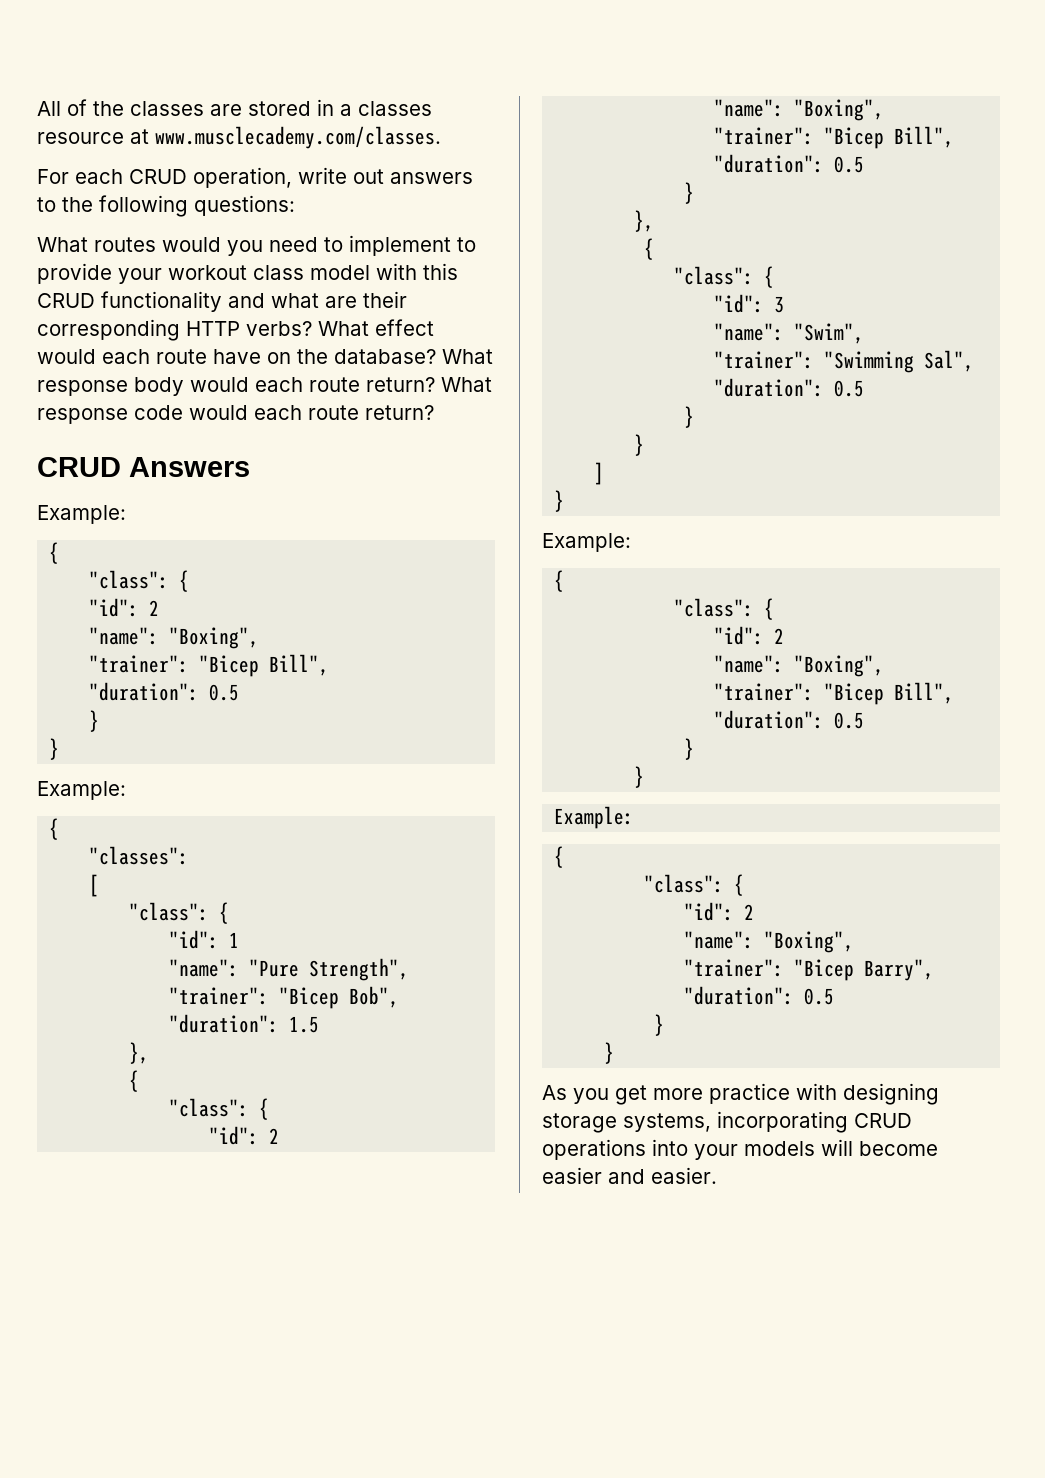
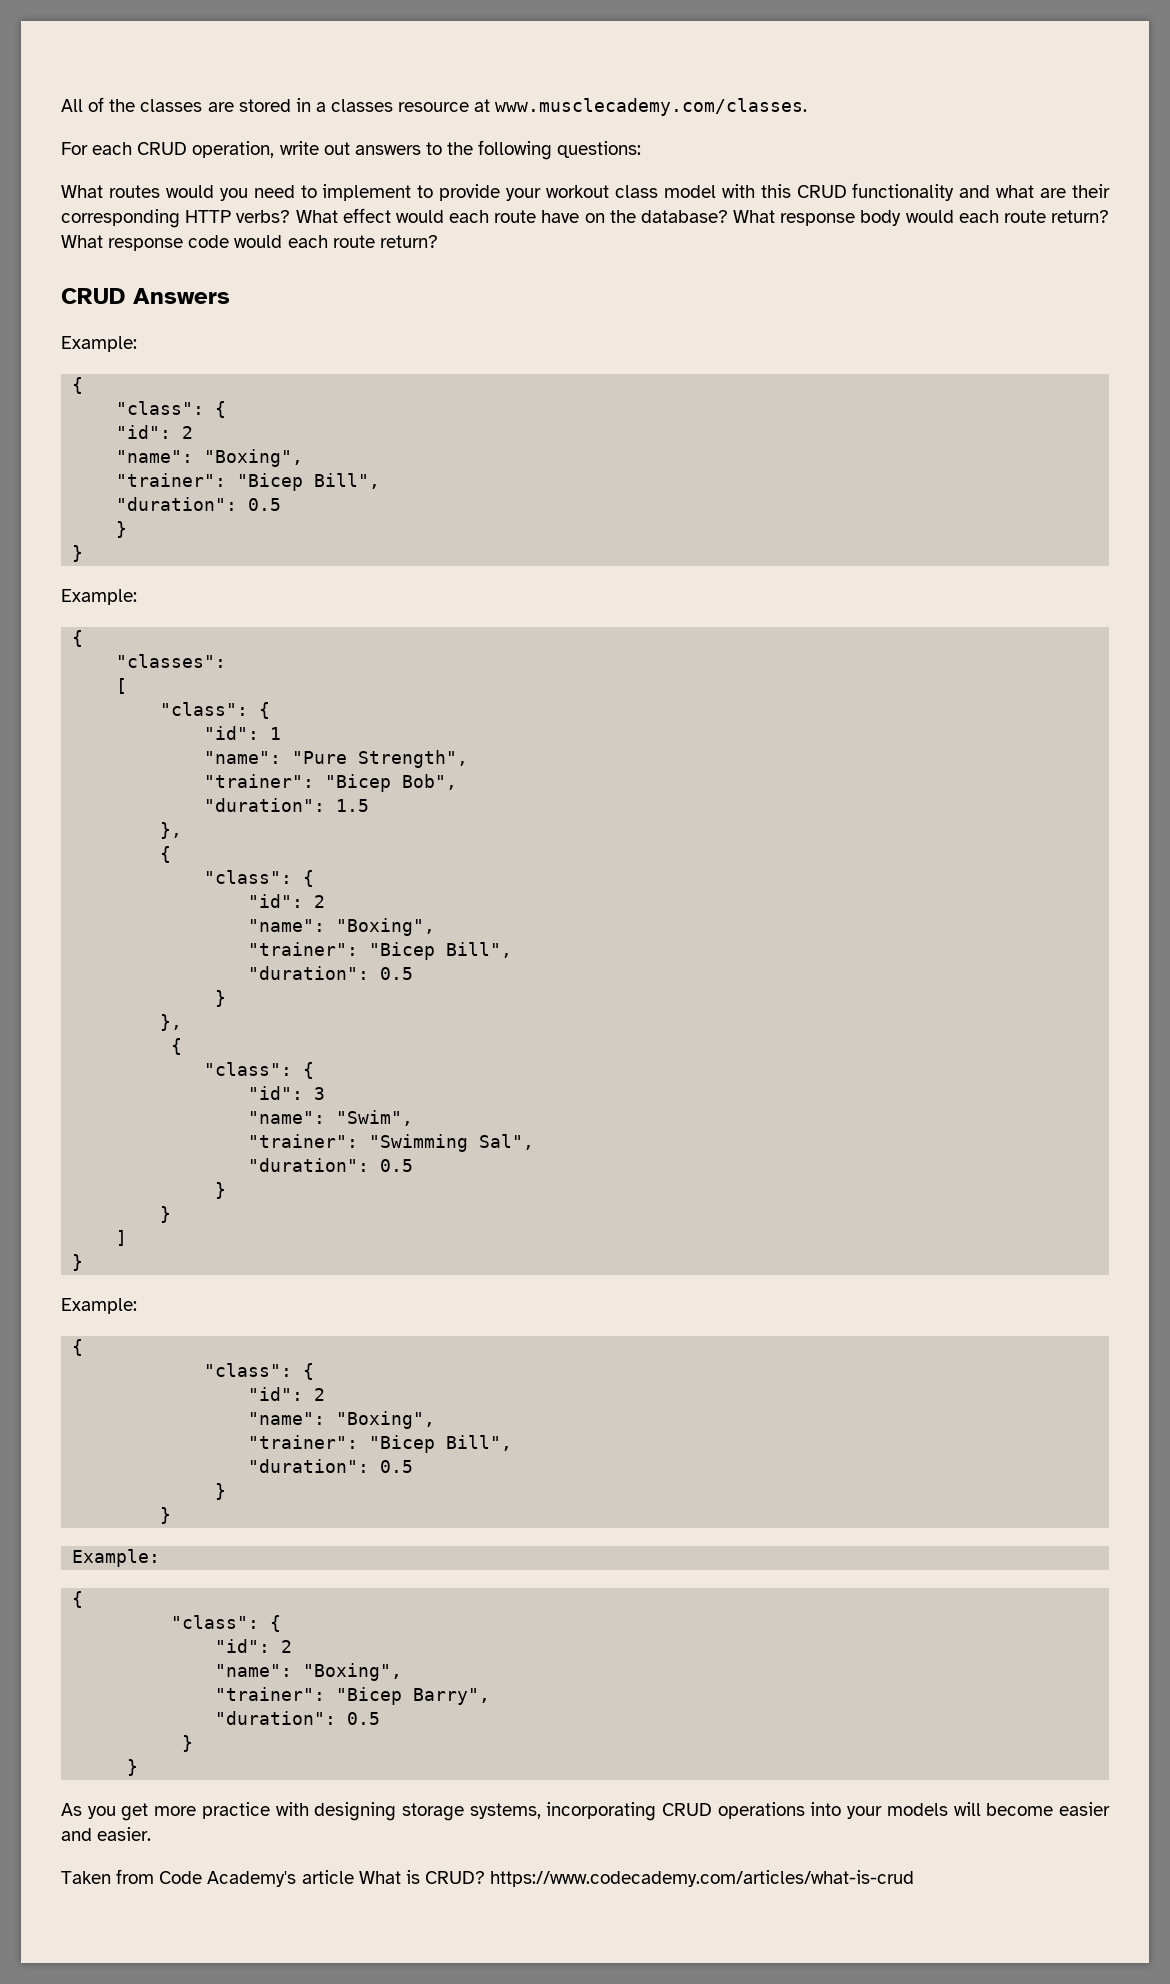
(717, 1175) none -> [61,1869,915,1887] // Taken from Code Academy's article What is CRUD? https://www.codecademy.com/articles/what-is-crud

